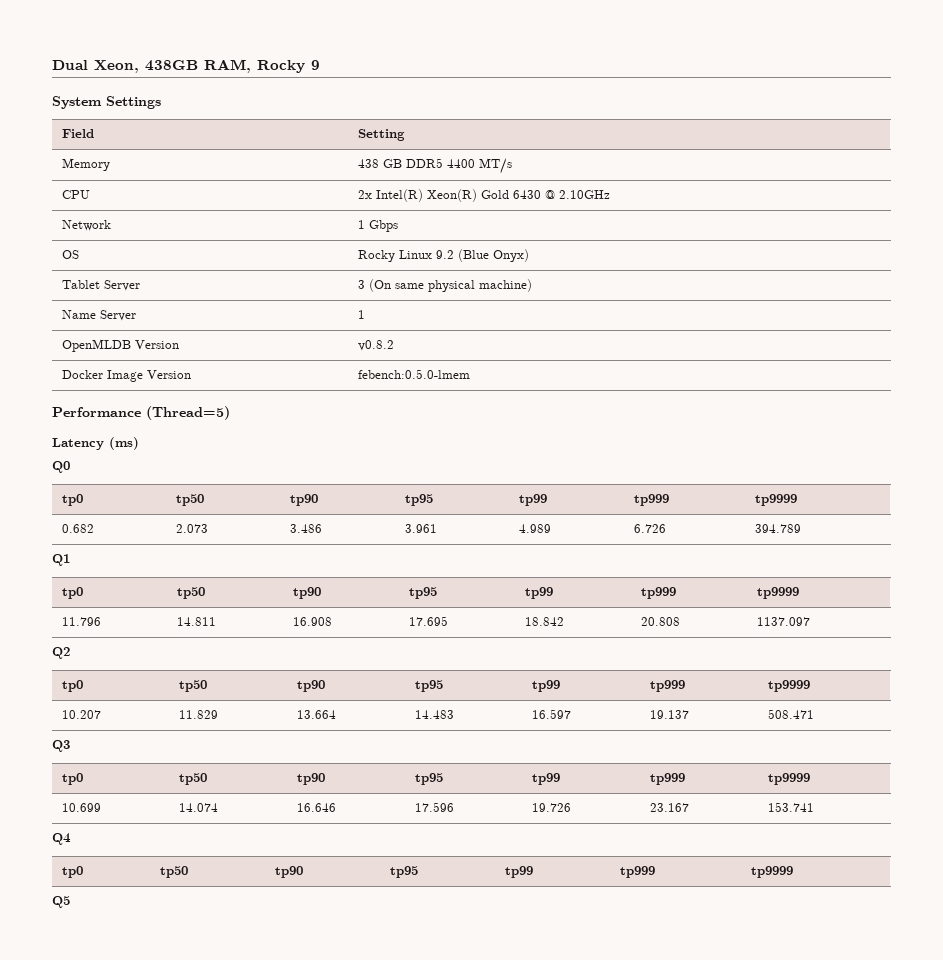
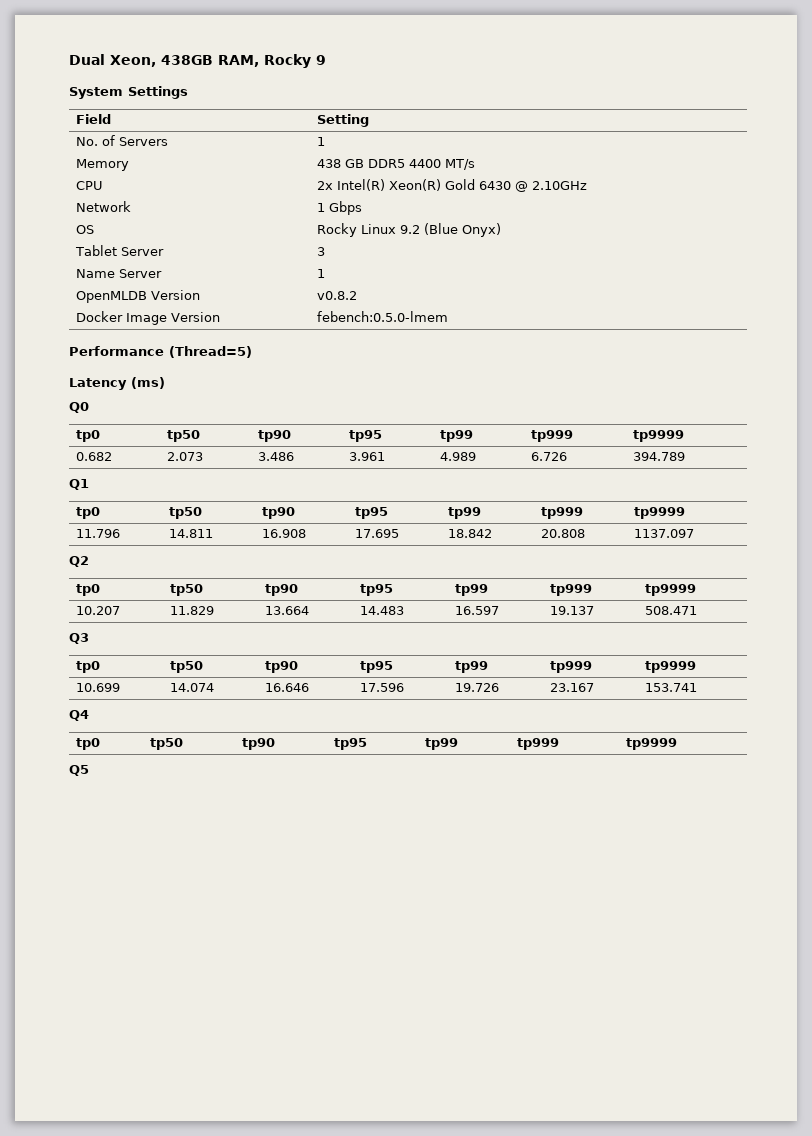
(405, 135) none -> [75,135,168,146] [316,137,325,146] // No. of Servers | 1
[368,279,532,292] (On same physical machine) -> (325, 251) none

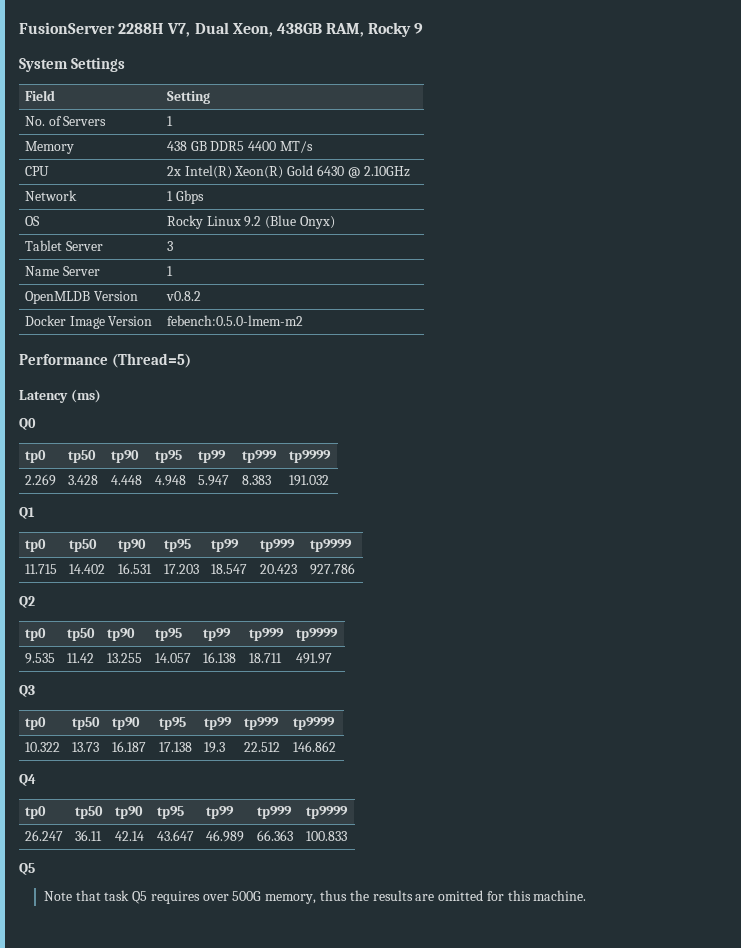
(69, 59) none -> [19,22,191,37] FusionServer 2288H V7,
[316,311,448,322] febench:0.5.0-lmem -> [166,315,303,326] febench:0.5.0-lmem-m2
[75,452,112,461] [166,452,203,461] [257,452,294,461] [348,452,385,461] [439,452,476,461] [530,452,567,461] [632,452,685,461] 0.682 | 2.073 | 3.486 | 3.961 | 4.989 | 6.726 | 394.789 -> [24,474,56,486] [67,475,98,485] [110,475,142,485] [154,475,186,486] [197,475,229,486] [241,475,271,485] [288,475,329,486] 2.269 | 3.428 | 4.448 | 4.948 | 5.947 | 8.383 | 191.032
[75,529,120,538] [168,529,213,538] [261,529,306,538] [354,529,399,538] [447,529,492,538] [540,529,585,538] [633,529,694,538] 11.796 | 14.811 | 16.908 | 17.695 | 18.842 | 20.808 | 1137.097 -> [24,564,57,574] [68,564,105,574] [117,563,152,574] [163,564,199,574] [210,564,247,574] [259,564,297,574] [309,563,355,575] 11.715 | 14.402 | 16.531 | 17.203 | 18.547 | 20.423 | 927.786
[75,606,120,615] [169,606,214,615] [264,606,309,615] [359,606,404,615] [454,606,499,615] [549,606,594,615] [644,606,697,615] 10.207 | 11.829 | 13.664 | 14.483 | 16.597 | 19.137 | 508.471 -> [24,653,55,664] [66,653,94,663] [106,653,142,663] [154,653,191,663] [202,652,236,663] [248,653,282,663] [295,653,332,664] 9.535 | 11.42 | 13.255 | 14.057 | 16.138 | 18.711 | 491.97
[75,683,120,692] [169,683,214,692] [264,683,309,692] [359,683,404,692] [454,683,499,692] [549,683,594,692] [644,683,697,692] 10.699 | 14.074 | 16.646 | 17.596 | 19.726 | 23.167 | 153.741 -> [24,742,60,752] [71,742,99,752] [111,741,146,752] [158,742,192,752] [203,742,225,753] [243,742,280,752] [292,741,336,752] 10.322 | 13.73 | 16.187 | 17.138 | 19.3 | 22.512 | 146.862
[69,765,89,776] // Q5 -> [24,830,63,841] [74,830,102,841] [114,831,144,841] [156,830,194,841] [205,830,244,842] [256,830,293,841] [305,831,347,841] [19,863,35,875] [43,890,587,904] // 26.247 | 36.11 | 42.14 | 43.647 | 46.989 | 66.363 | 100.833 // Q5 // Note that task Q5 requires over 500G memory, thus the results are omitted for this machine.

